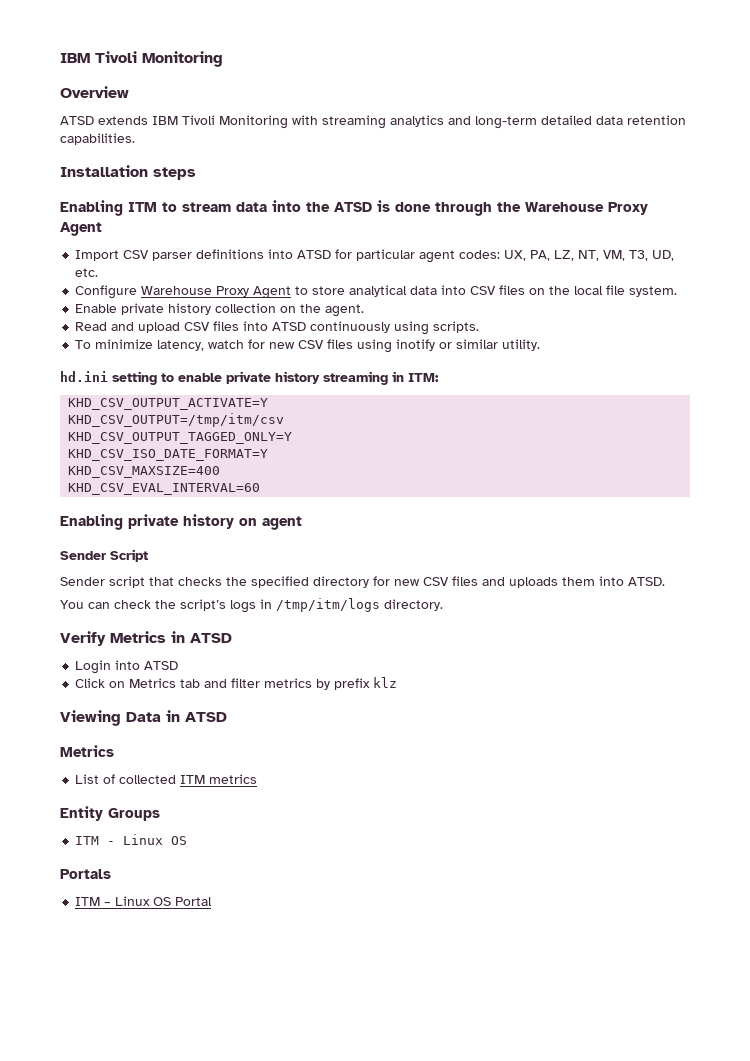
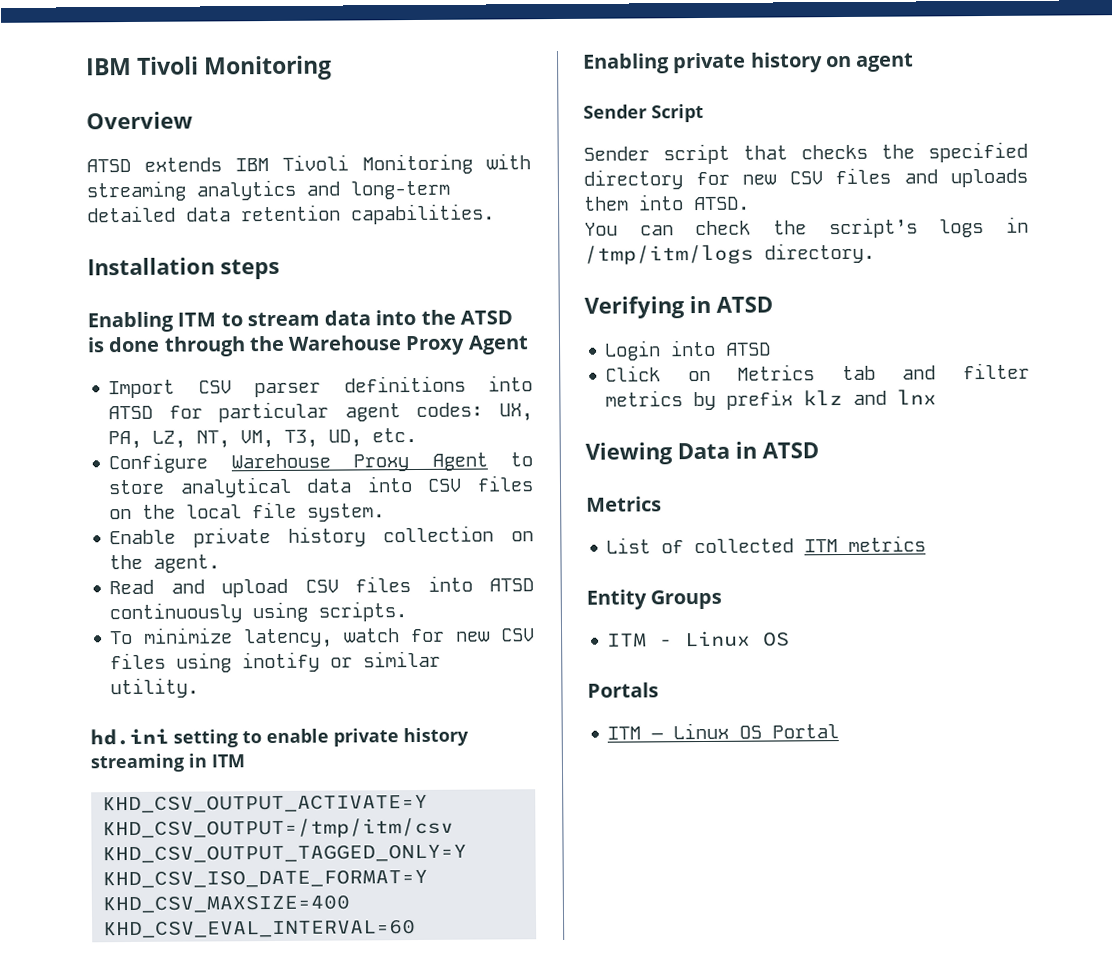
[408,373,439,382] ITM: -> [211,754,245,768] ITM
[60,631,166,646] Verify Metrics -> [584,296,685,319] Verifying
(398, 682) none -> [853,389,938,405] and lnx

